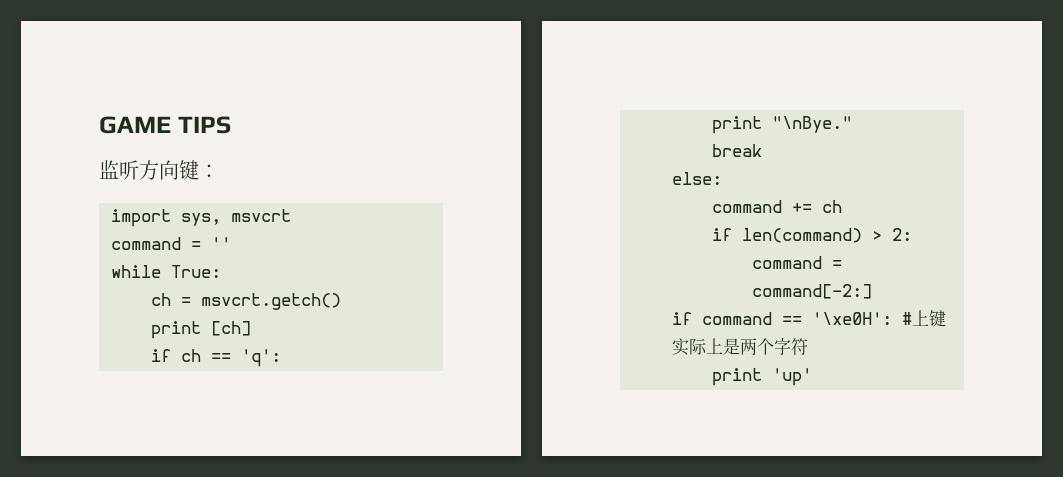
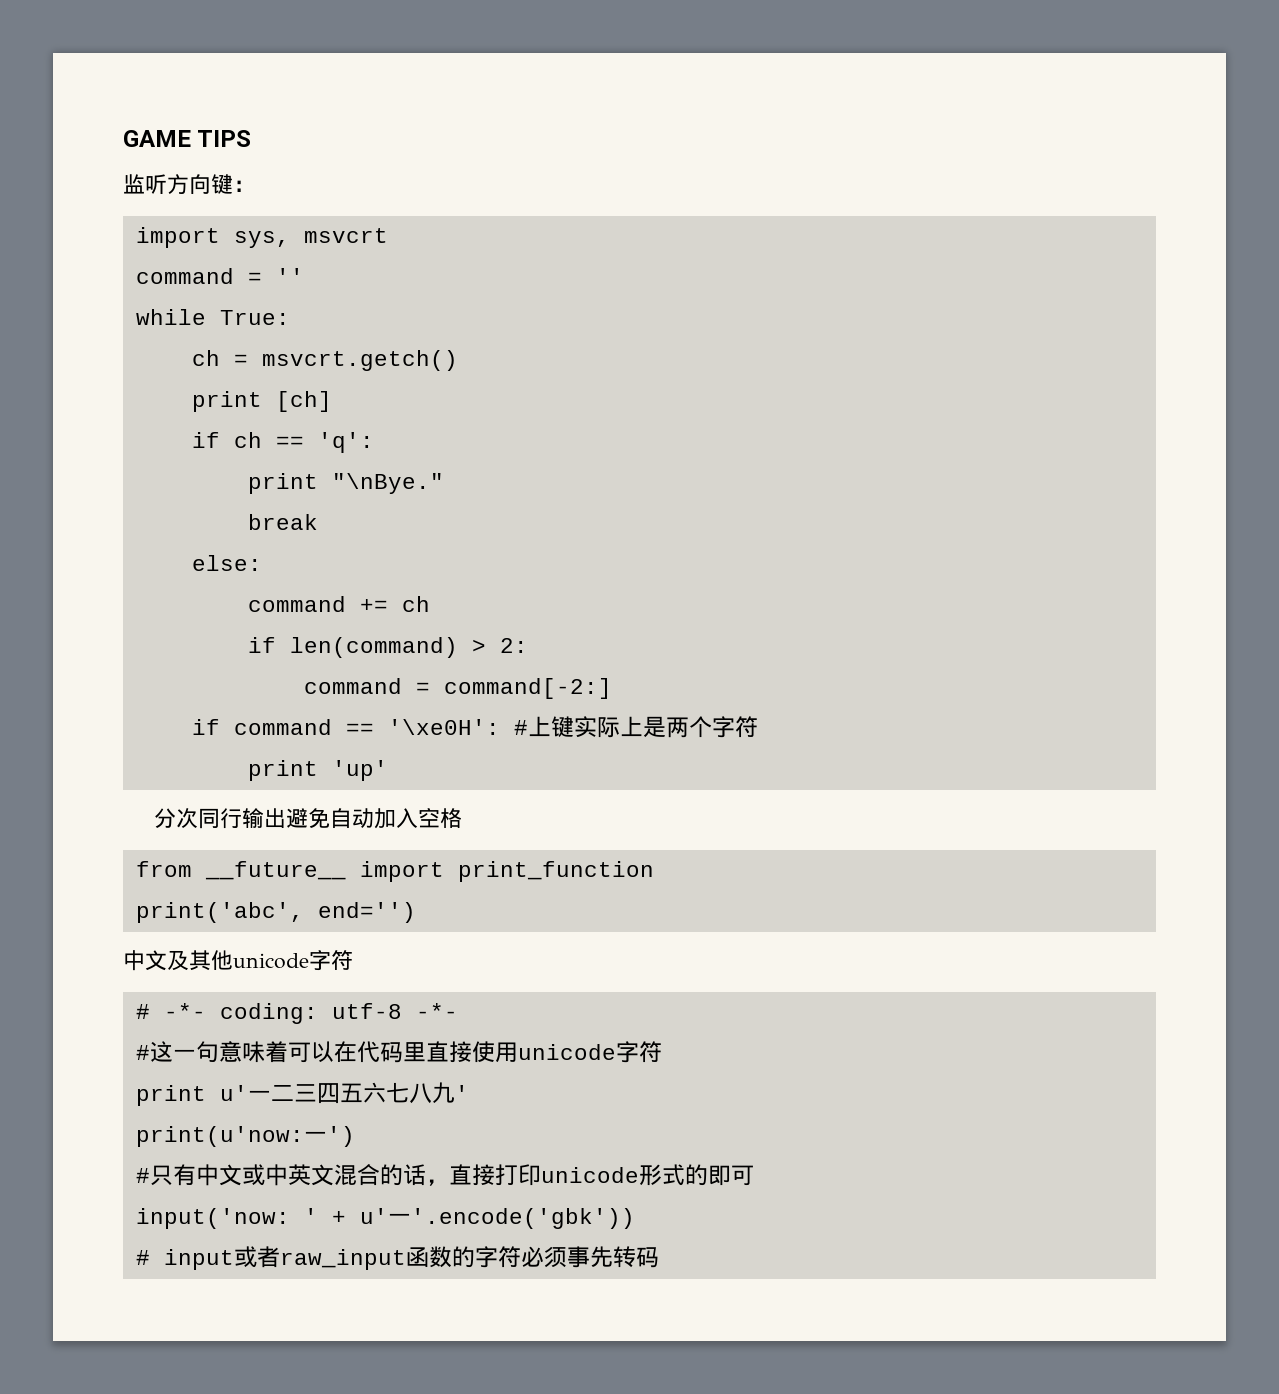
(812, 377) none -> [153,808,462,829] [135,861,654,882] [135,902,416,923] [123,950,353,971] [135,1003,458,1024] [135,1041,662,1063] [135,1082,469,1106] [135,1126,355,1147] [135,1164,754,1186] [135,1208,635,1229] [135,1246,659,1270] // 分次同行输出避免自动加入空格 // from __future__ import print_function // print('abc', end='') // 中文及其他unicode字符 // # -*- coding: utf-8 -*- // #这一句意味着可以在代码里直接使用unicode字符 // print u'一二三四五六七八九' // print(u'now:一') // #只有中文或中英文混合的话，直接打印unicode形式的即可 // input('now: ' + u'一'.encode('gbk')) // # input或者raw_input函数的字符必须事先转码

